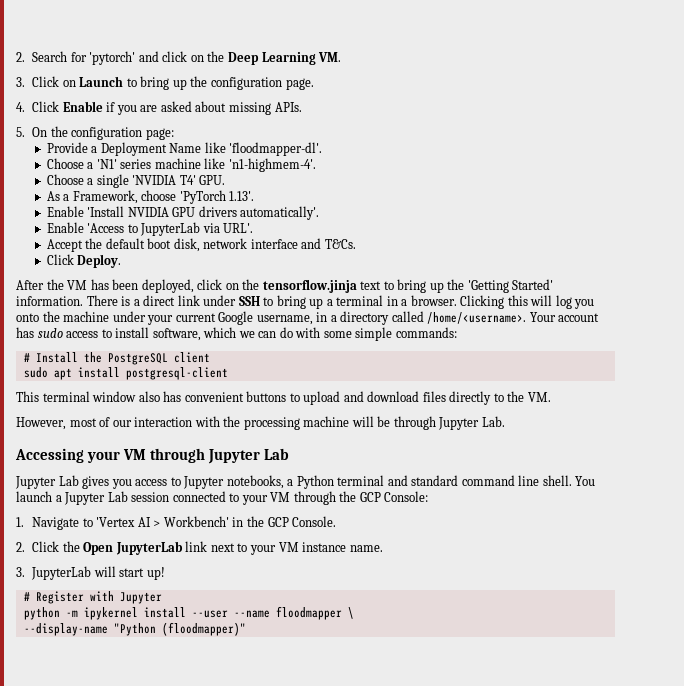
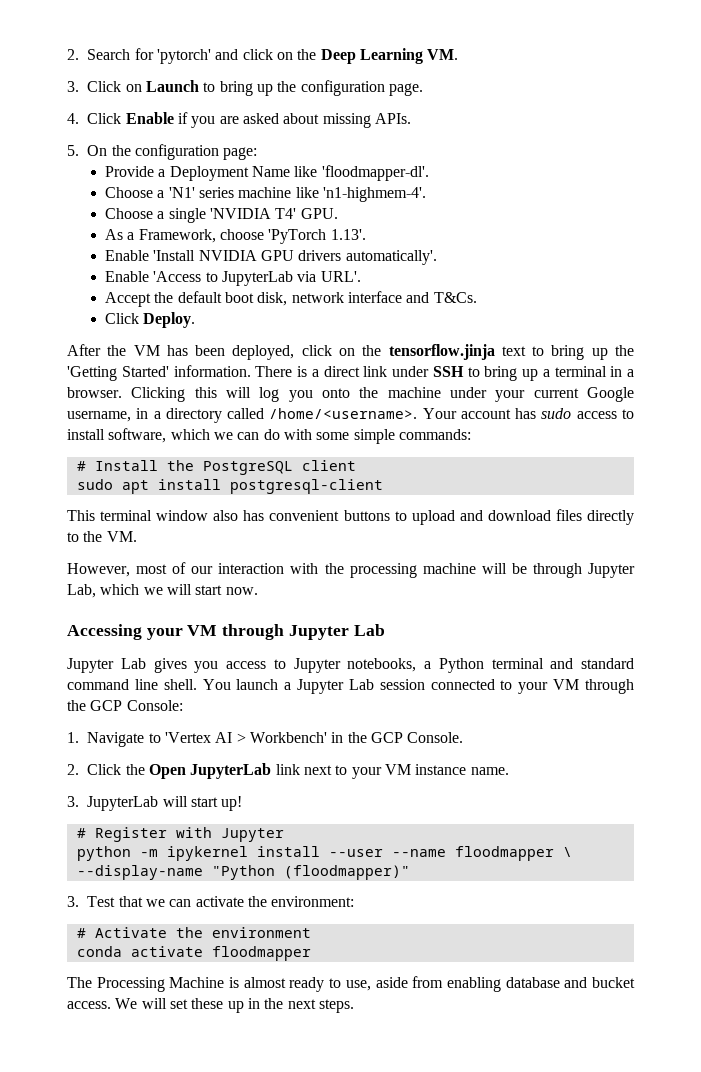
[481,416,505,427] Lab. -> [67,584,258,598] Lab, which we will start now.
(246, 629) none -> [67,896,355,907] [76,927,311,938] [76,946,311,961] [67,976,635,992] [67,998,354,1013] // 3. Test that we can activate the environment: // # Activate the environment // conda activate floodmapper // The Processing Machine is almost ready to use, aside from enabling database and bucket access. We will set these up in the next steps.

